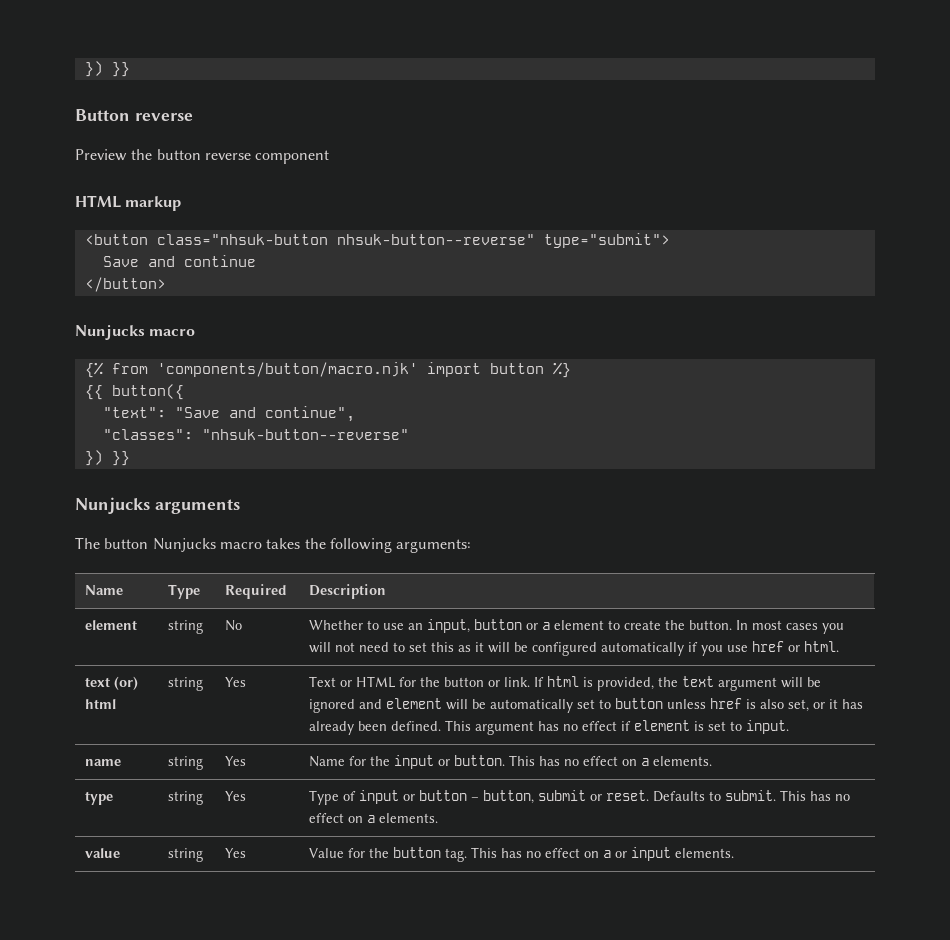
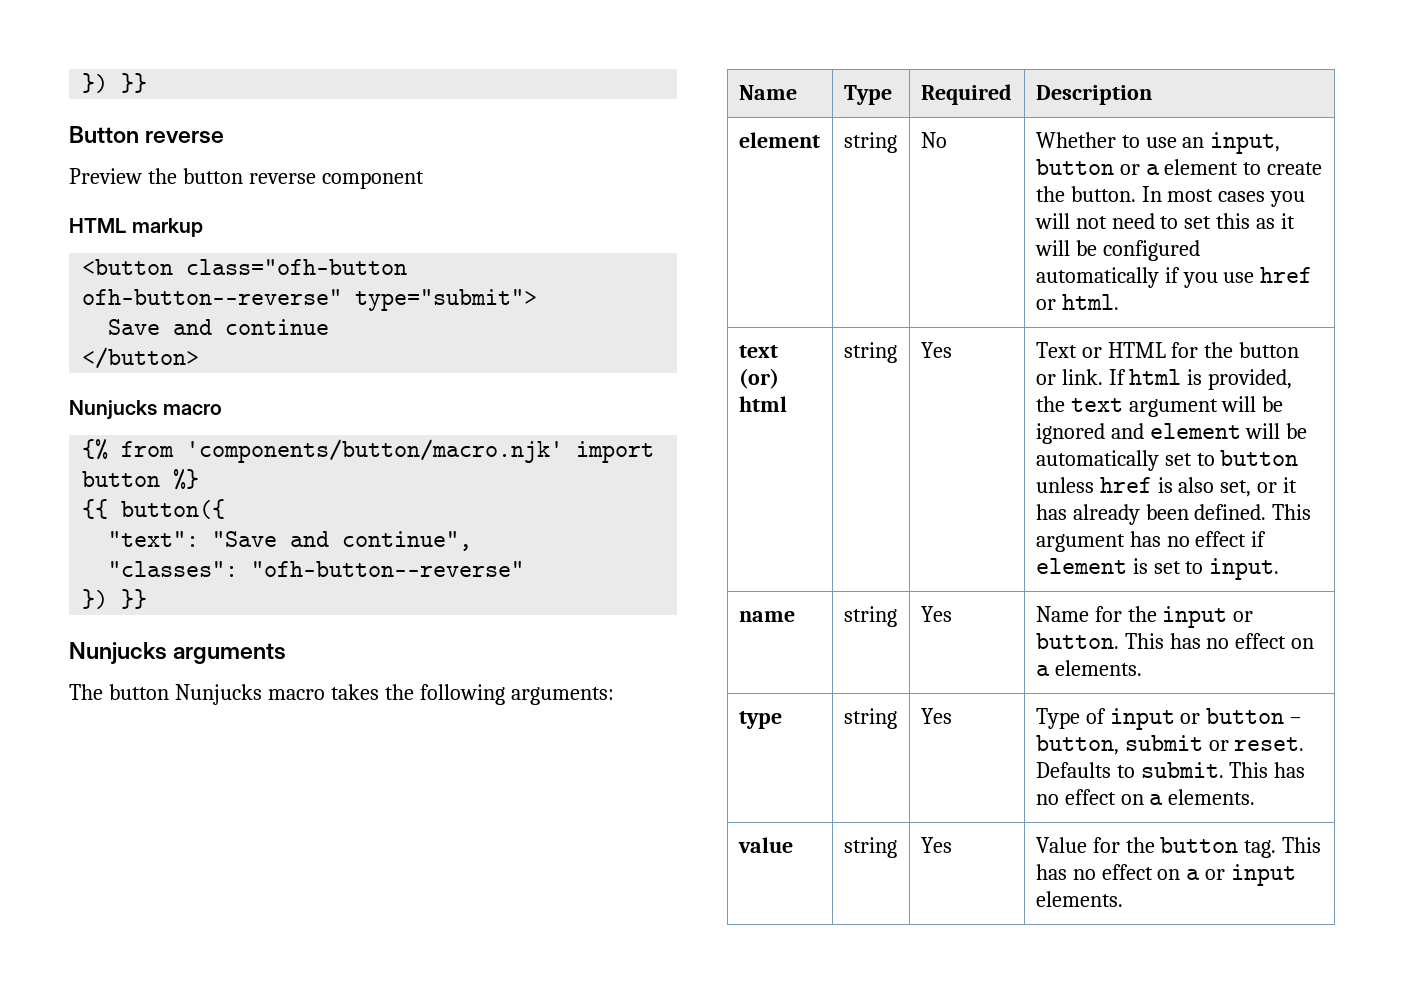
[156,234,535,245] class="nhsuk-button nhsuk-button--reverse" -> [186,259,408,275] [82,289,343,305] class="ofh-button ofh-button--reverse"
[201,429,409,440] "nhsuk-button--reverse" -> [251,561,525,577] "ofh-button--reverse"

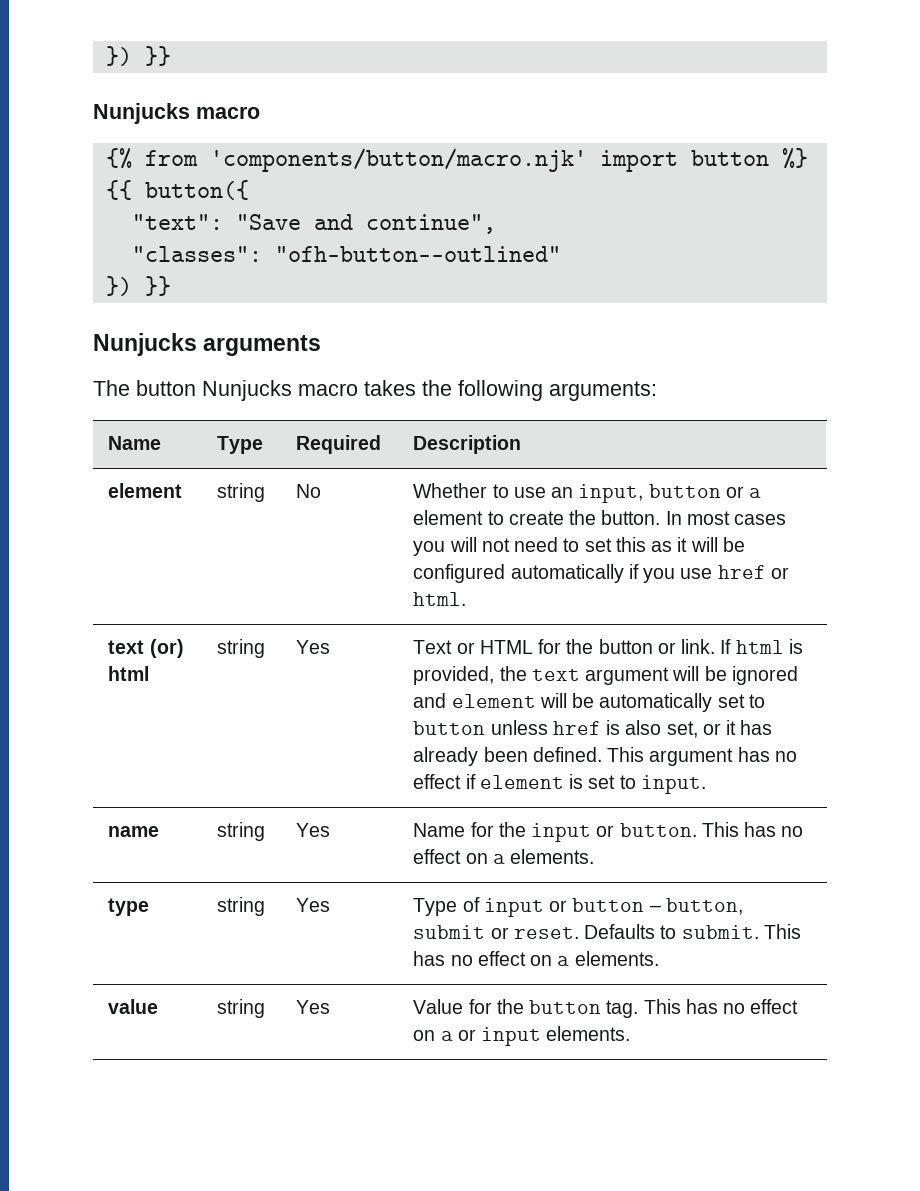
[82,73,148,93] [69,126,225,144] [69,168,424,189] [69,218,203,237] [82,259,408,275] [82,289,538,311] [108,319,330,335] [82,347,200,369] }) }} // Button reverse // Preview the button reverse component // HTML markup // <button class="ofh-button ofh-button--reverse" type="submit"> // Save and continue // </button> -> [105,46,171,66] }) }}
[251,561,525,577] "ofh-button--reverse" -> [274,246,561,262] "ofh-button--outlined"

